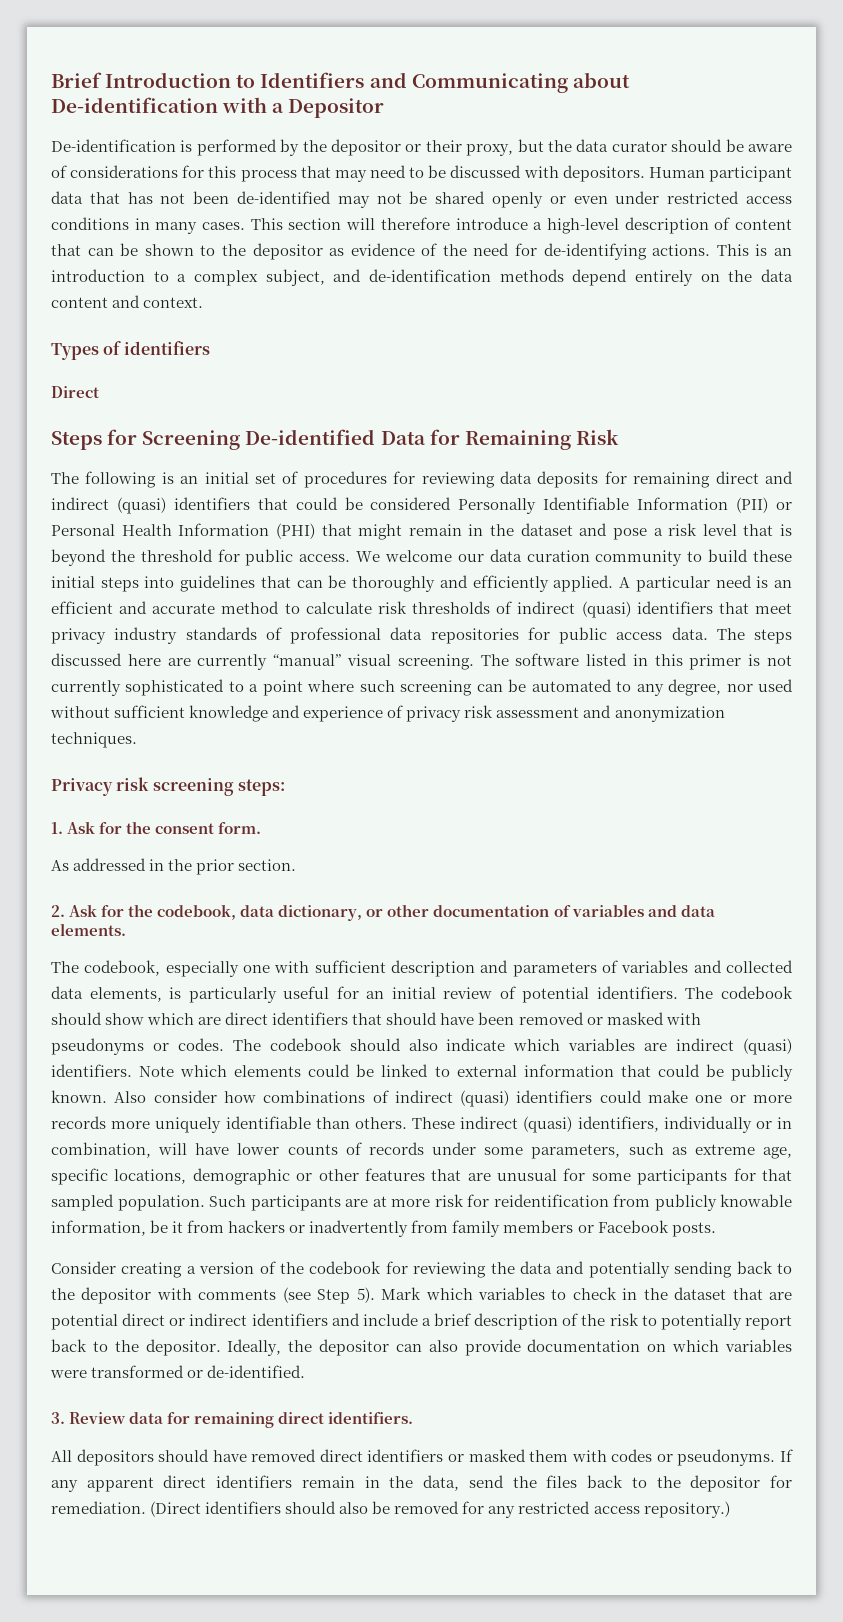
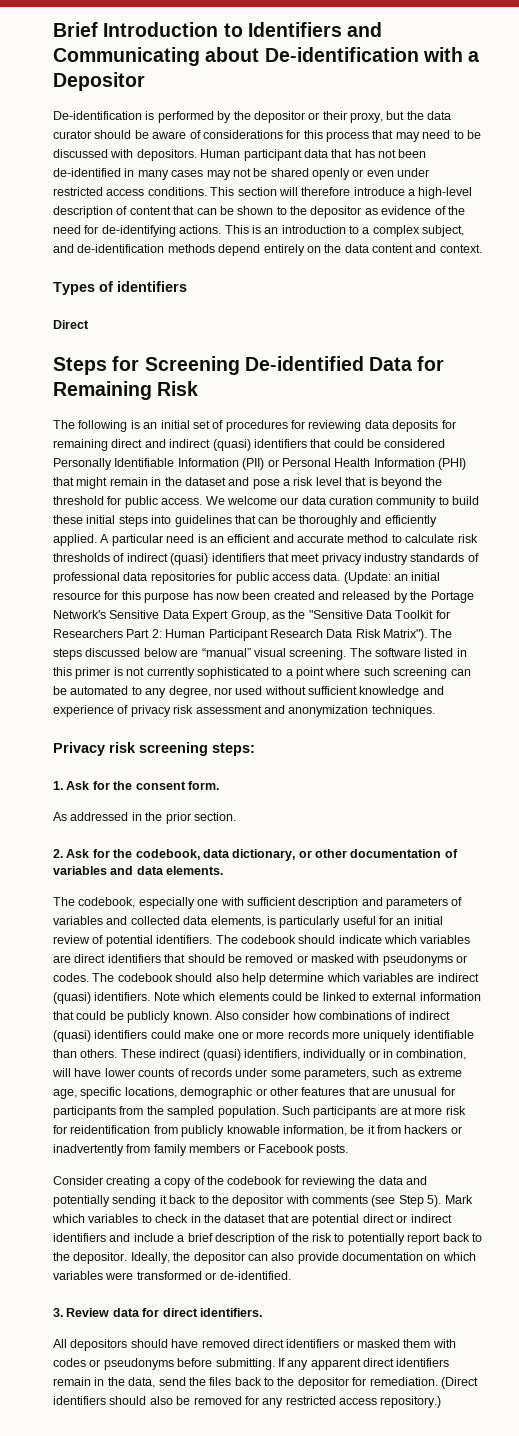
(331, 197) none -> [124,168,204,180] in many cases
[51,217,246,234] conditions in many cases. -> [147,187,207,196] conditions.
[716,628,792,644] [51,653,268,670] The steps discussed here are currently -> [343,572,441,584] [53,591,474,603] [53,610,450,622] [53,629,453,641] [53,648,199,660] (Update: an initial resource for this purpose has now been created and released by the Portage Network's Sensitive Data Expert Group, as the "Sensitive Data Toolkit for Researchers Part 2: Human Participant Research Data Risk Matrix"). The steps discussed below are
[105,1013,195,1025] show which -> [338,935,471,944] indicate which variables
[440,1012,515,1025] have been -> [227,954,242,963] be
[446,1038,506,1051] indicate -> [241,973,325,985] help determine
[591,1168,792,1185] some participants for that -> [53,1106,164,1118] participants from the
[199,1262,255,1274] version -> [164,1178,192,1188] copy
(733, 1269) none -> [159,1195,167,1204] it
[194,1412,275,1428] remaining -> (160, 1312) none
[677,1449,776,1466] pseudonyms. -> [103,1358,275,1370] pseudonyms before submitting.

